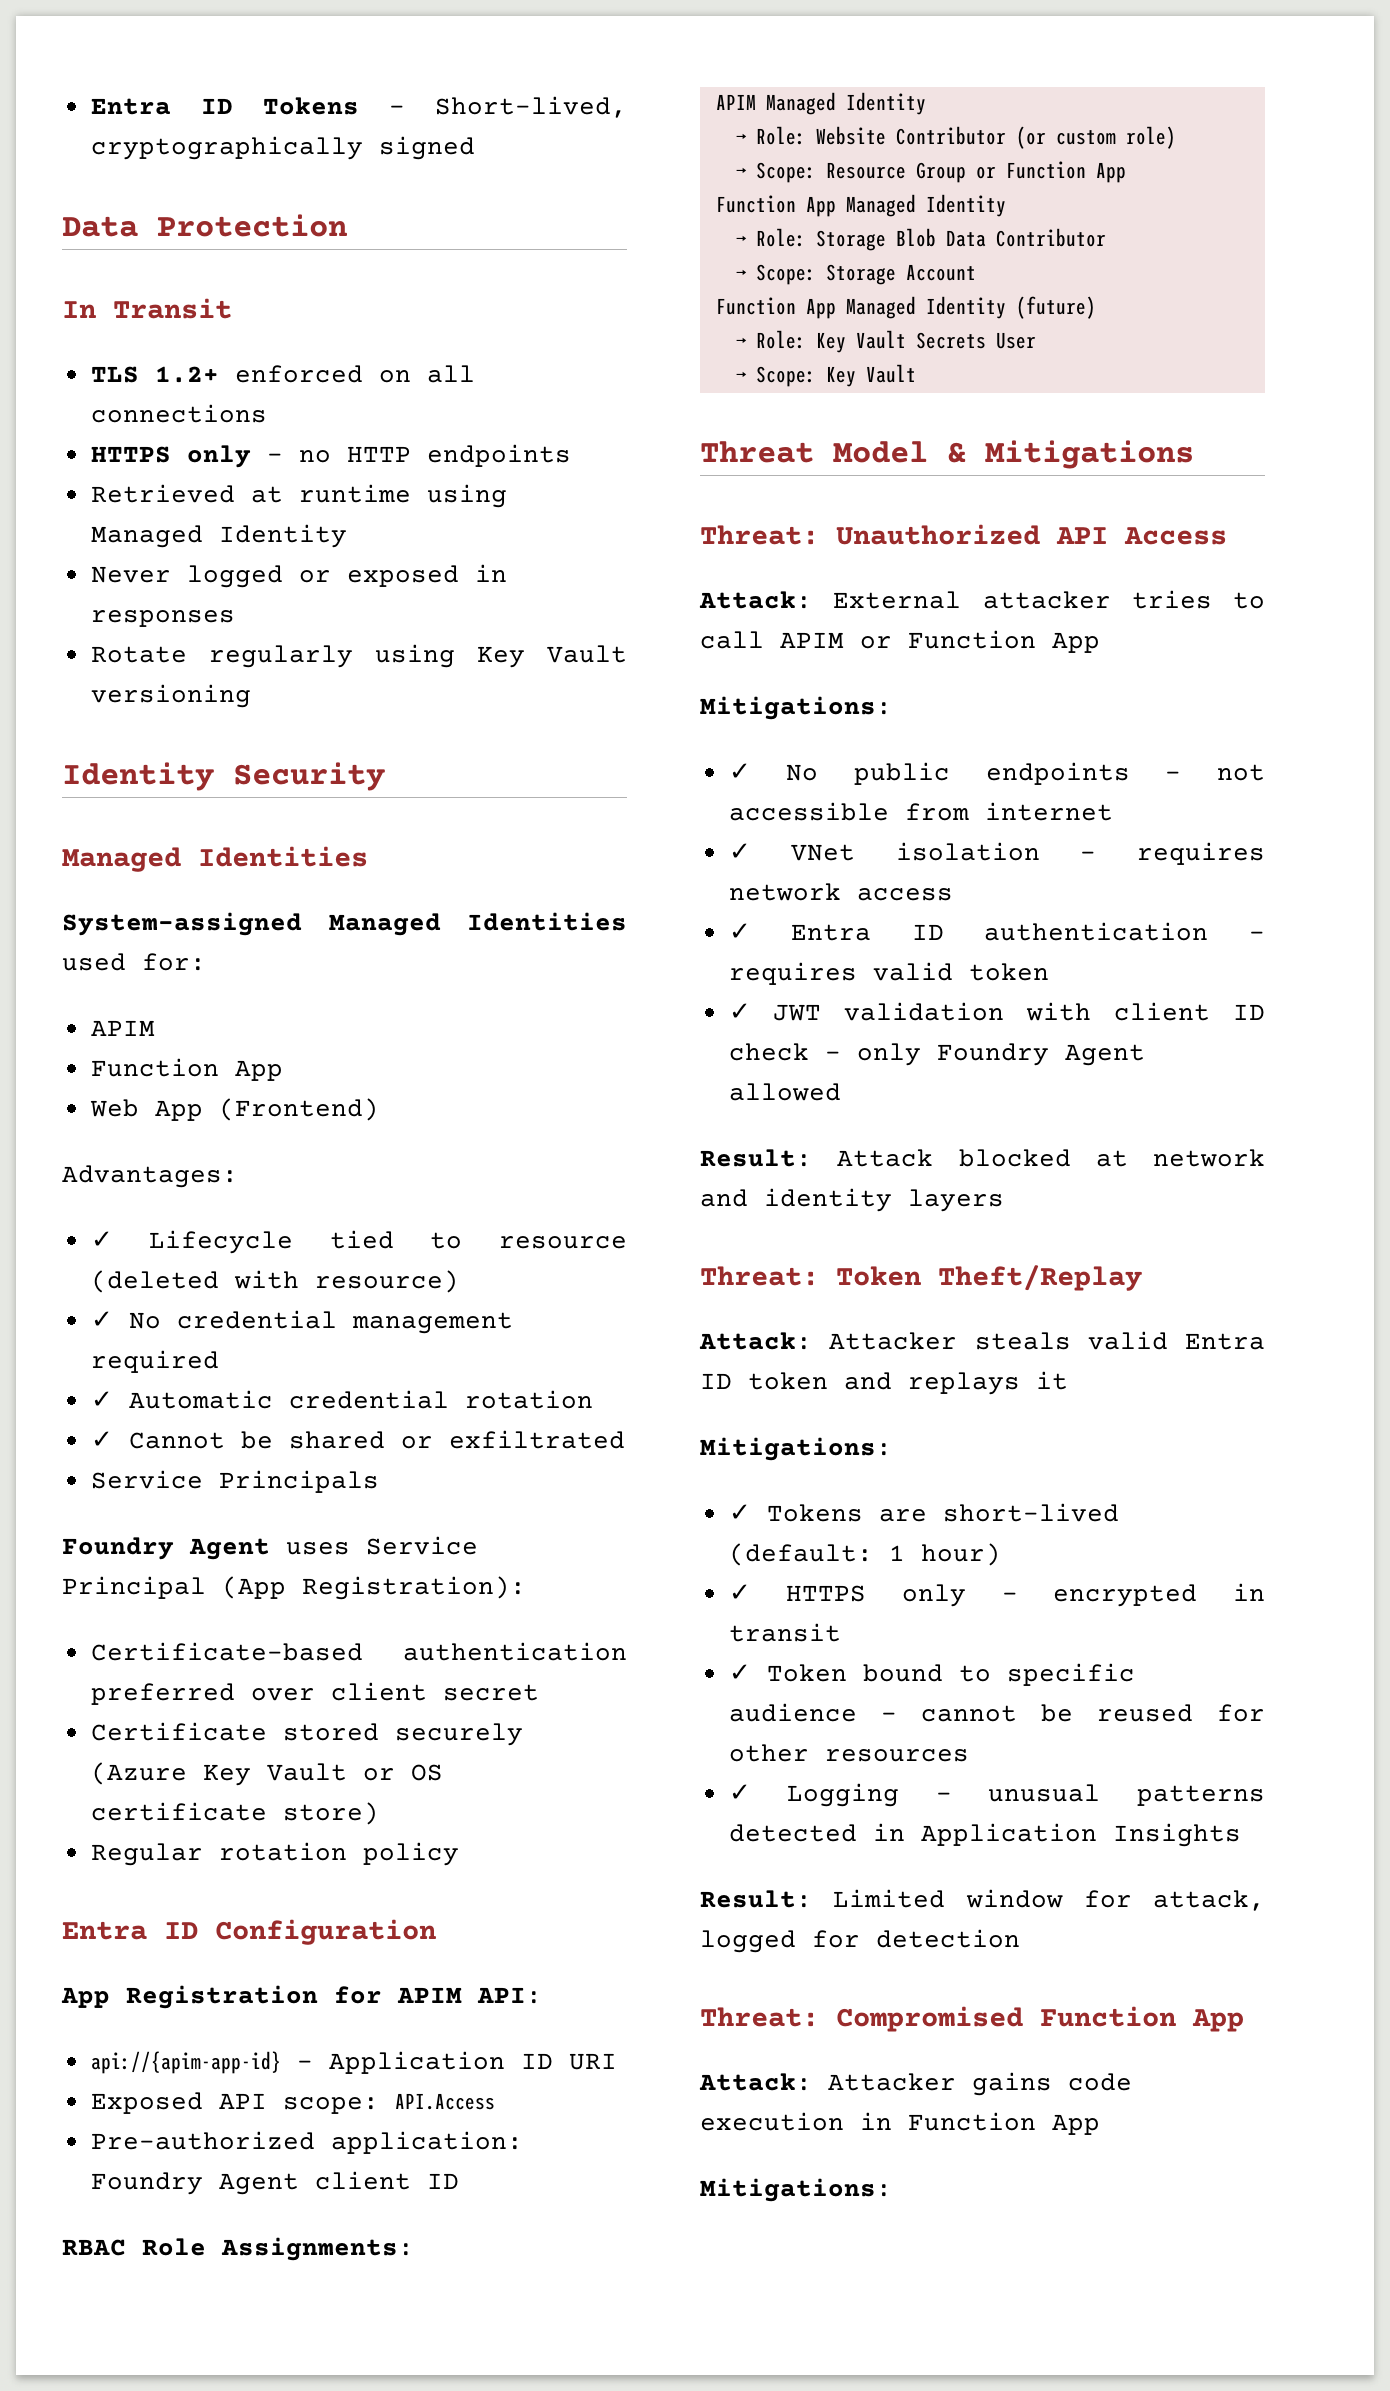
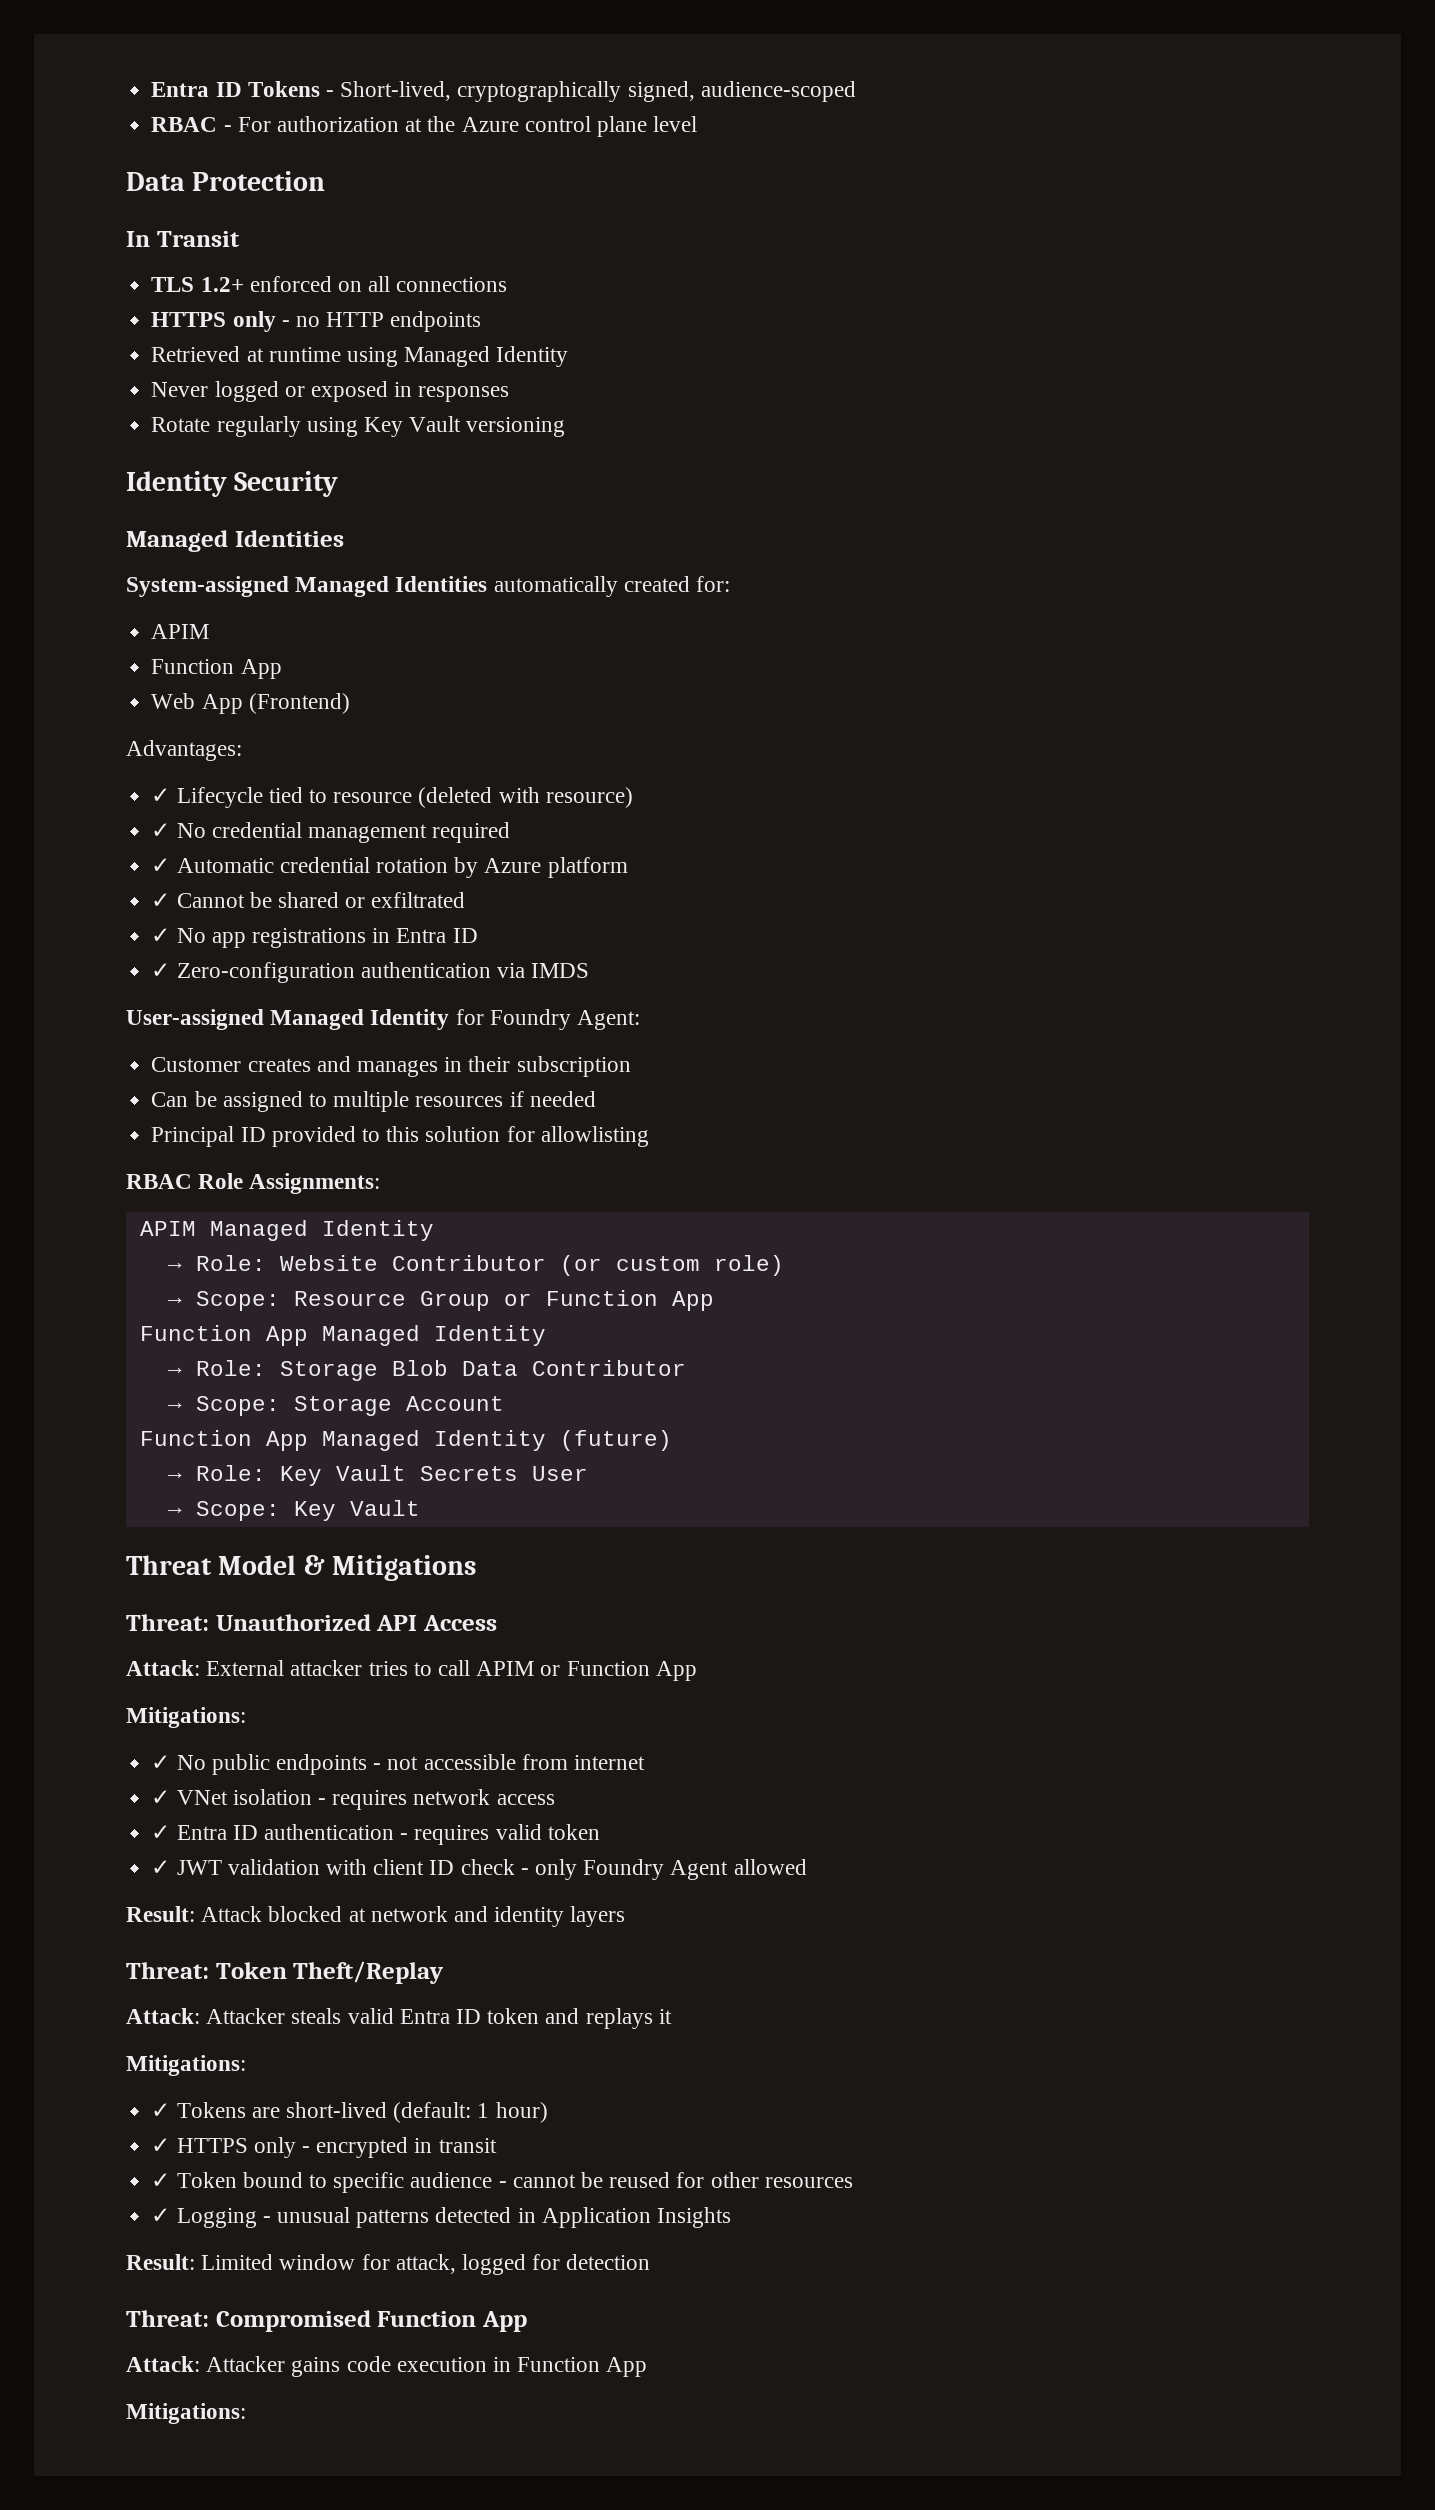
[378,136,475,160] signed -> [627,81,856,102] [151,116,698,137] signed, audience-scoped // RBAC - For authorization at the Azure control plane level
[62,953,126,971] used -> [493,576,690,597] automatically created
(593, 1399) none -> [454,857,628,878] by Azure platform
[90,1470,379,1493] [62,1536,478,1560] [62,1576,526,1600] [90,1642,627,1661] [90,1682,539,1705] [90,1722,523,1746] [90,1762,443,1786] [90,1802,379,1825] [90,1842,459,1866] [62,1919,436,1945] [61,1985,542,2009] [90,2051,617,2074] [90,2092,495,2114] [90,2131,523,2154] [90,2171,459,2195] Service Principals // Foundry Agent uses Service Principal (App Registration): // Certificate-based authentication preferred over client secret // Certificate stored securely (Azure Key Vault or OS certificate store) // Regular rotation policy // Entra ID Configuration // App Registration for APIM API: // api://{apim-app-id} - Application ID URI // Exposed API scope: API.Access // Pre-authorized application: Foundry Agent client ID -> [151,928,478,948] [151,962,590,983] [126,1009,641,1030] [151,1056,631,1077] [151,1091,596,1112] [151,1126,649,1147] ✓ No app registrations in Entra ID // ✓ Zero-configuration authentication via IMDS // User-assigned Managed Identity for Foundry Agent: // Customer creates and manages in their subscription // Can be assigned to multiple resources if needed // Principal ID provided to this solution for allowlisting

